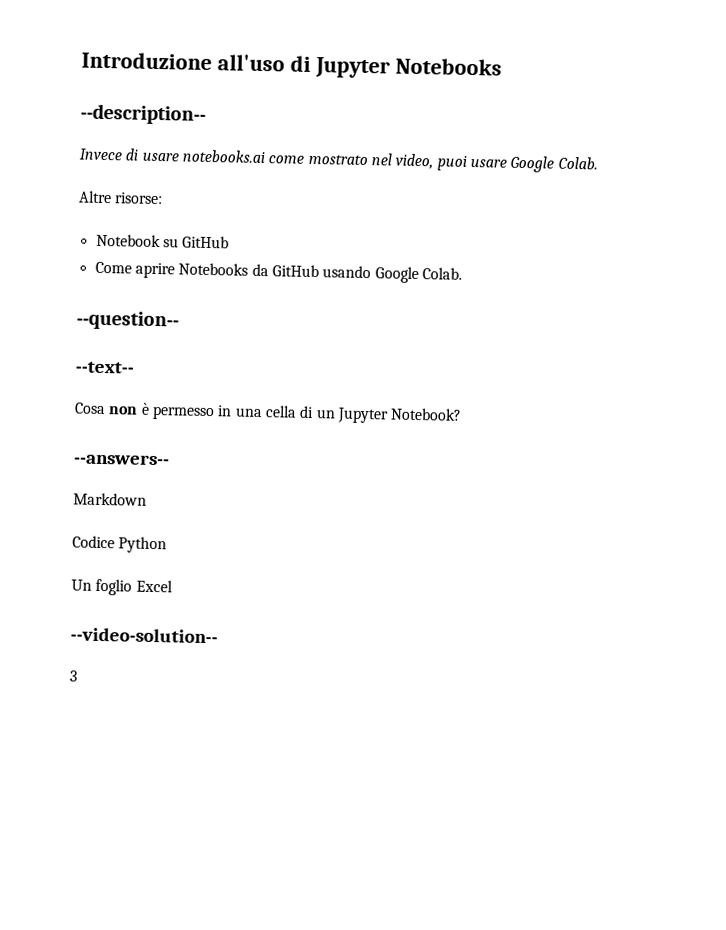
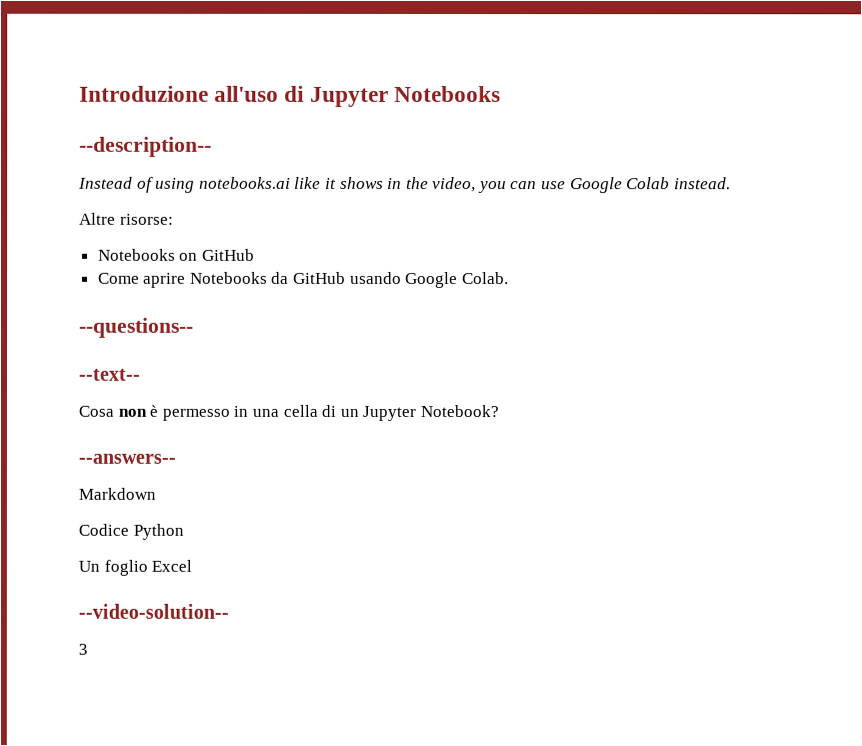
[79,148,598,173] Invece di usare notebooks.ai come mostrato nel video, puoi usare Google Colab. -> [78,176,731,194] Instead of using notebooks.ai like it shows in the video, you can use Google Colab instead.
[95,233,179,248] Notebook su -> [97,248,199,261] Notebooks on
[76,310,179,331] --question-- -> [79,317,194,338] --questions--

